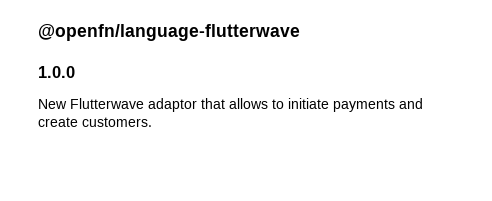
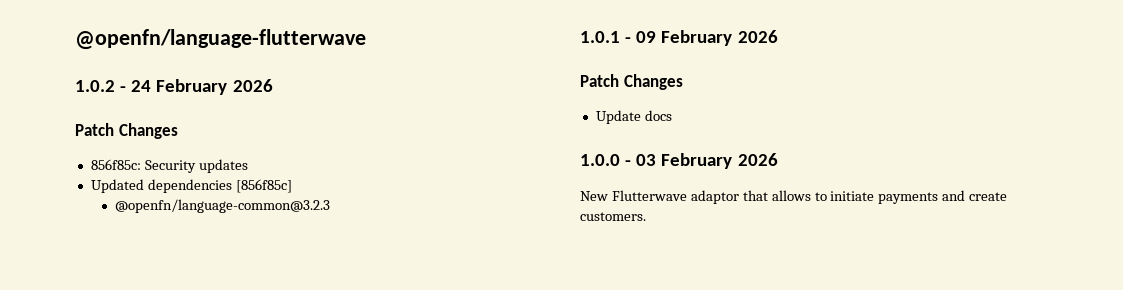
[38,66,75,78] 1.0.0 -> [75,79,273,95] [75,123,178,139] [90,159,248,173] [90,179,292,193] [114,199,330,213] [580,30,778,46] [580,74,683,90] [595,110,672,124] [580,153,778,169] 1.0.2 - 24 February 2026 // Patch Changes // 856f85c: Security updates // Updated dependencies [856f85c] // @openfn/language-common@3.2.3 // 1.0.1 - 09 February 2026 // Patch Changes // Update docs // 1.0.0 - 03 February 2026

